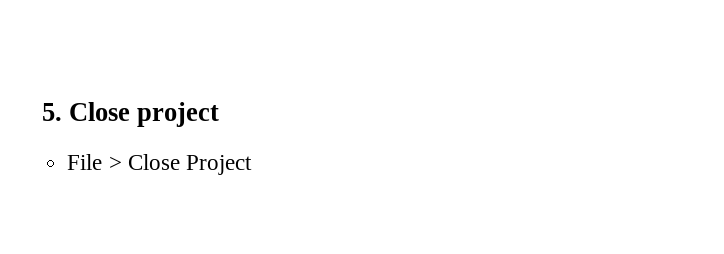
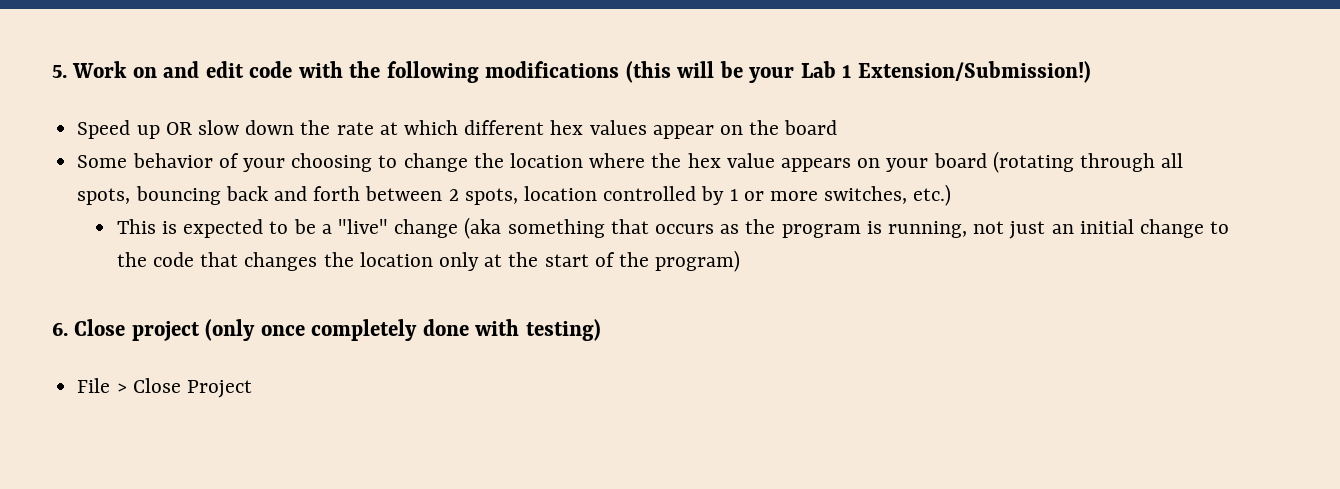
[69,102,220,127] Close project -> [72,61,1091,83] [77,120,838,139] [77,151,1184,173] [77,184,952,206] [116,217,1230,239] [116,250,741,272] [52,319,601,341] Work on and edit code with the following modifications (this will be your Lab 1 Extension/Submission!) // Speed up OR slow down the rate at which different hex values appear on the board // Some behavior of your choosing to change the location where the hex value appears on your board (rotating through all spots, bouncing back and forth between 2 spots, location controlled by 1 or more switches, etc.) // This is expected to be a "live" change (aka something that occurs as the program is running, not just an initial change to the code that changes the location only at the start of the program) // 6. Close project (only once completely done with testing)

